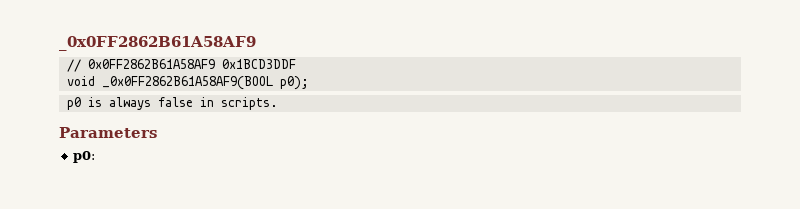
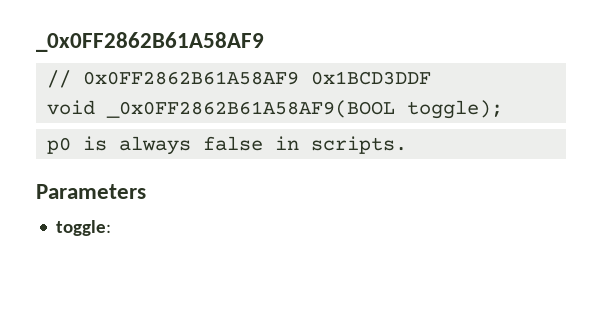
[279,76,309,90] p0); -> [407,100,504,119] toggle);
[72,151,95,163] p0: -> [56,220,112,236] toggle:

